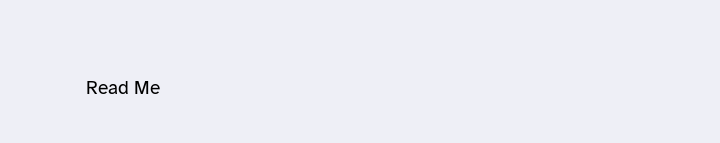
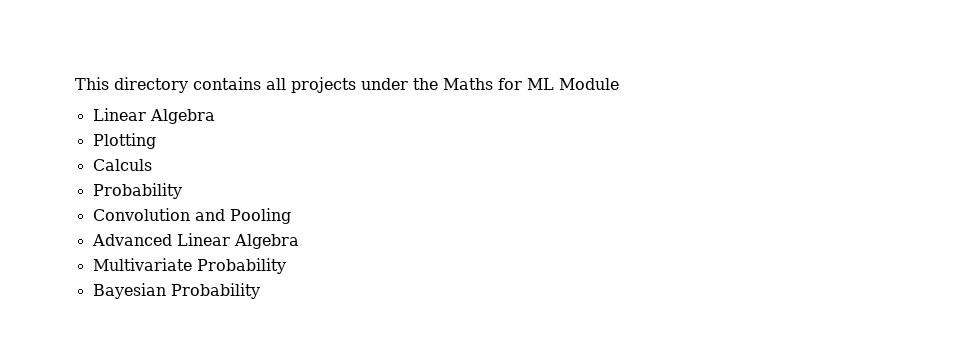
[86,81,161,94] Read Me -> [75,77,619,93] [92,108,215,124] [92,133,156,149] [92,159,152,171] [92,183,182,199] [92,208,291,224] [91,233,299,249] [92,258,286,274] [92,283,260,299] This directory contains all projects under the Maths for ML Module // Linear Algebra // Plotting // Calculs // Probability // Convolution and Pooling // Advanced Linear Algebra // Multivariate Probability // Bayesian Probability

